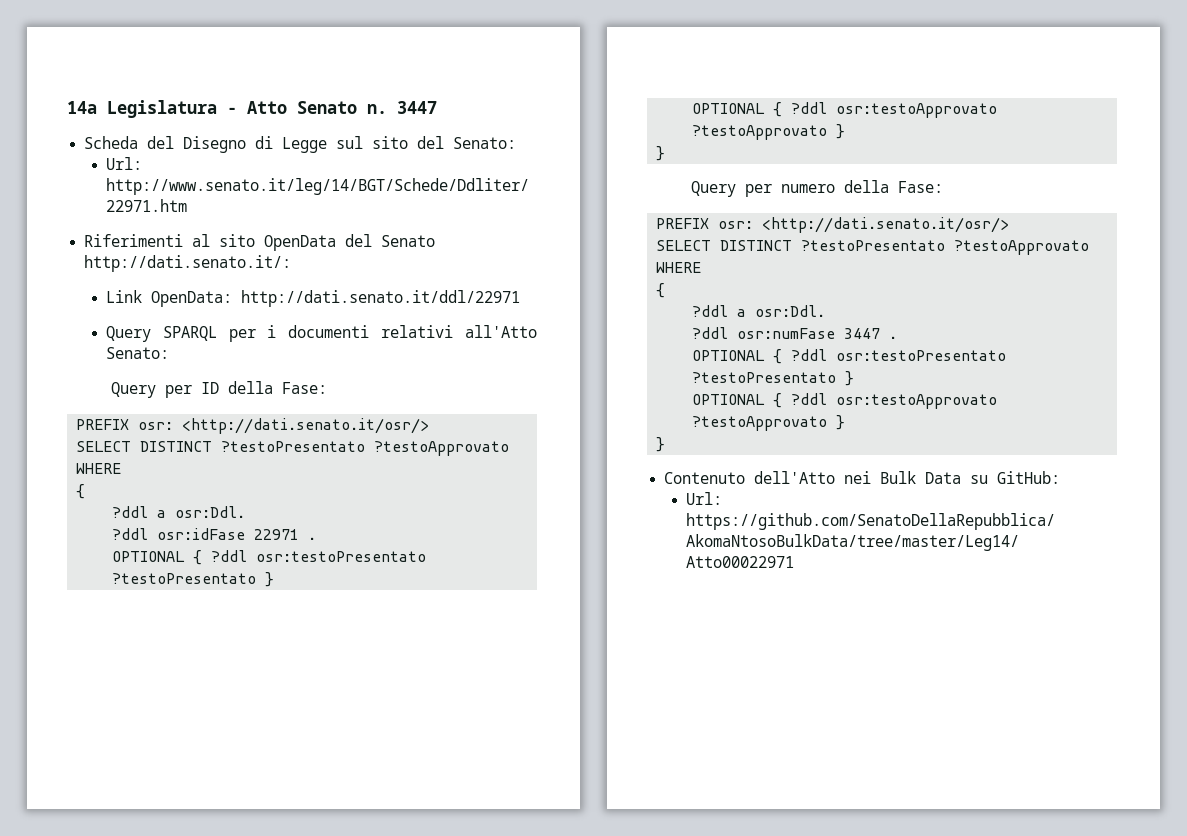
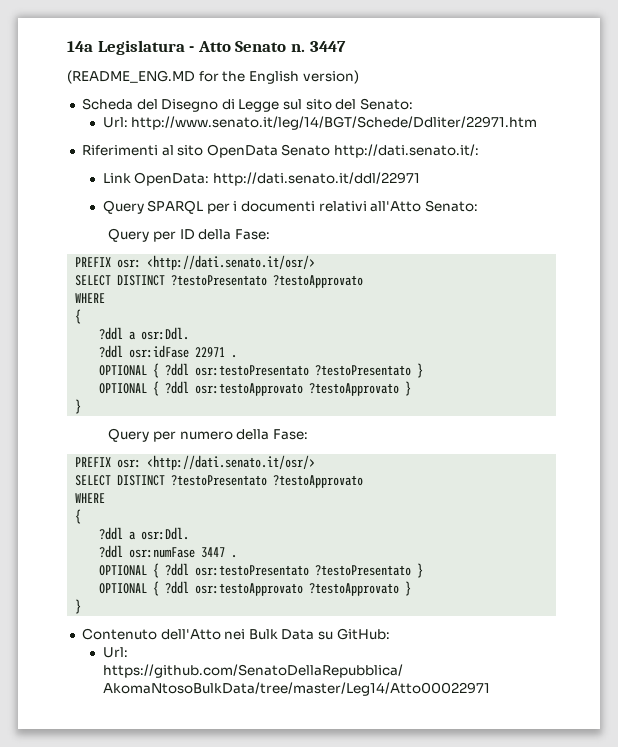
(437, 107) none -> [67,70,359,84] // (README_ENG.MD for the English version)
[345,234,373,247] del -> (278, 151) none

